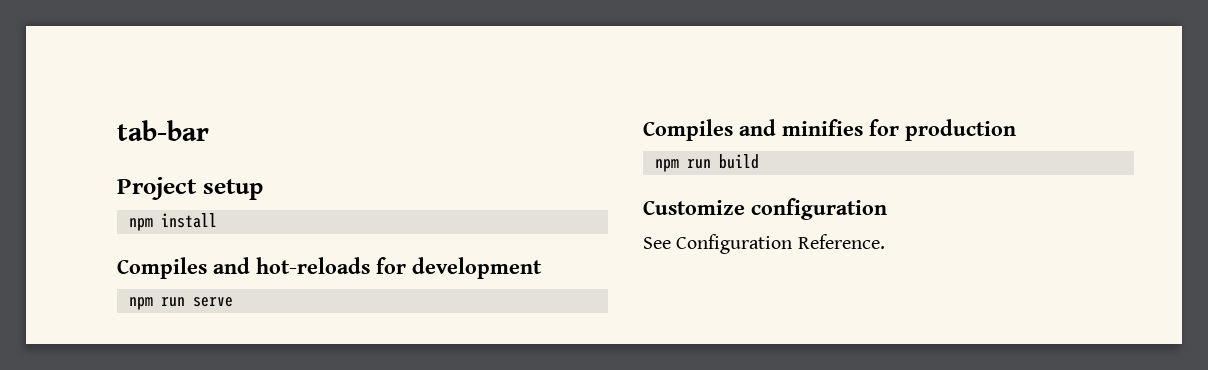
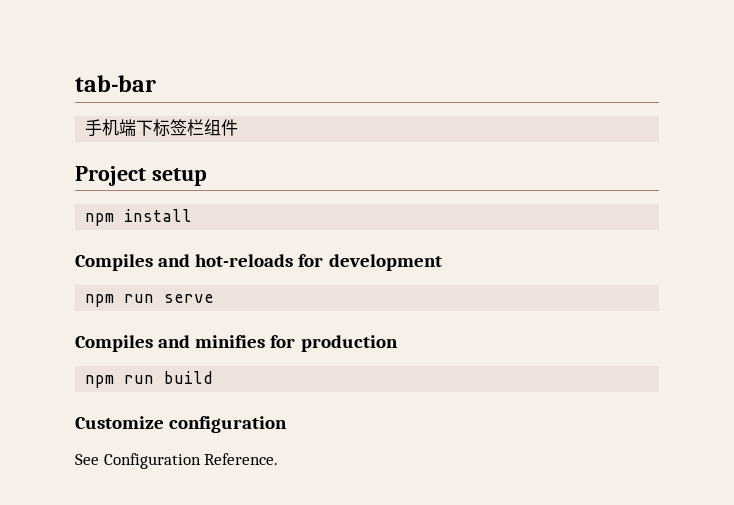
(209, 130) none -> [85,119,239,137] // 手机端下标签栏组件

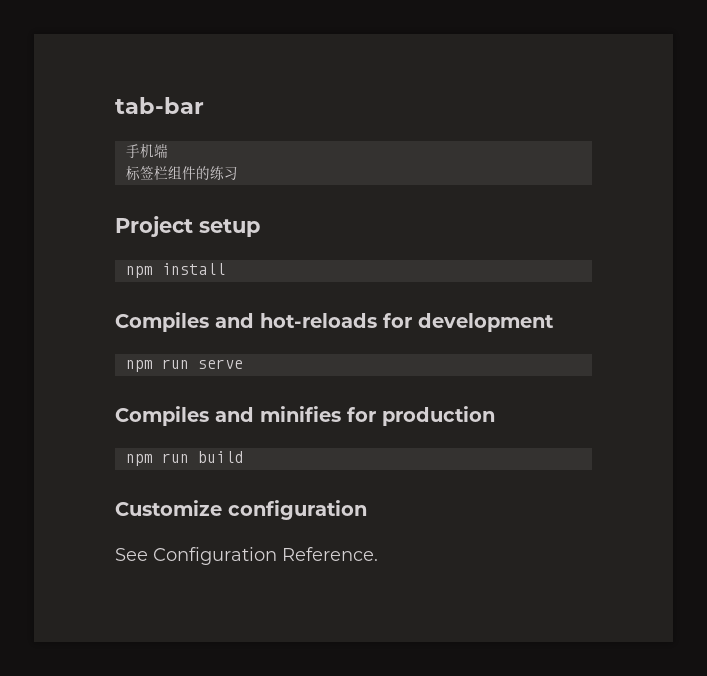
[136,120,154,136] 下 -> (168, 150) //
(239, 127) none -> [195,166,238,180] 的练习

